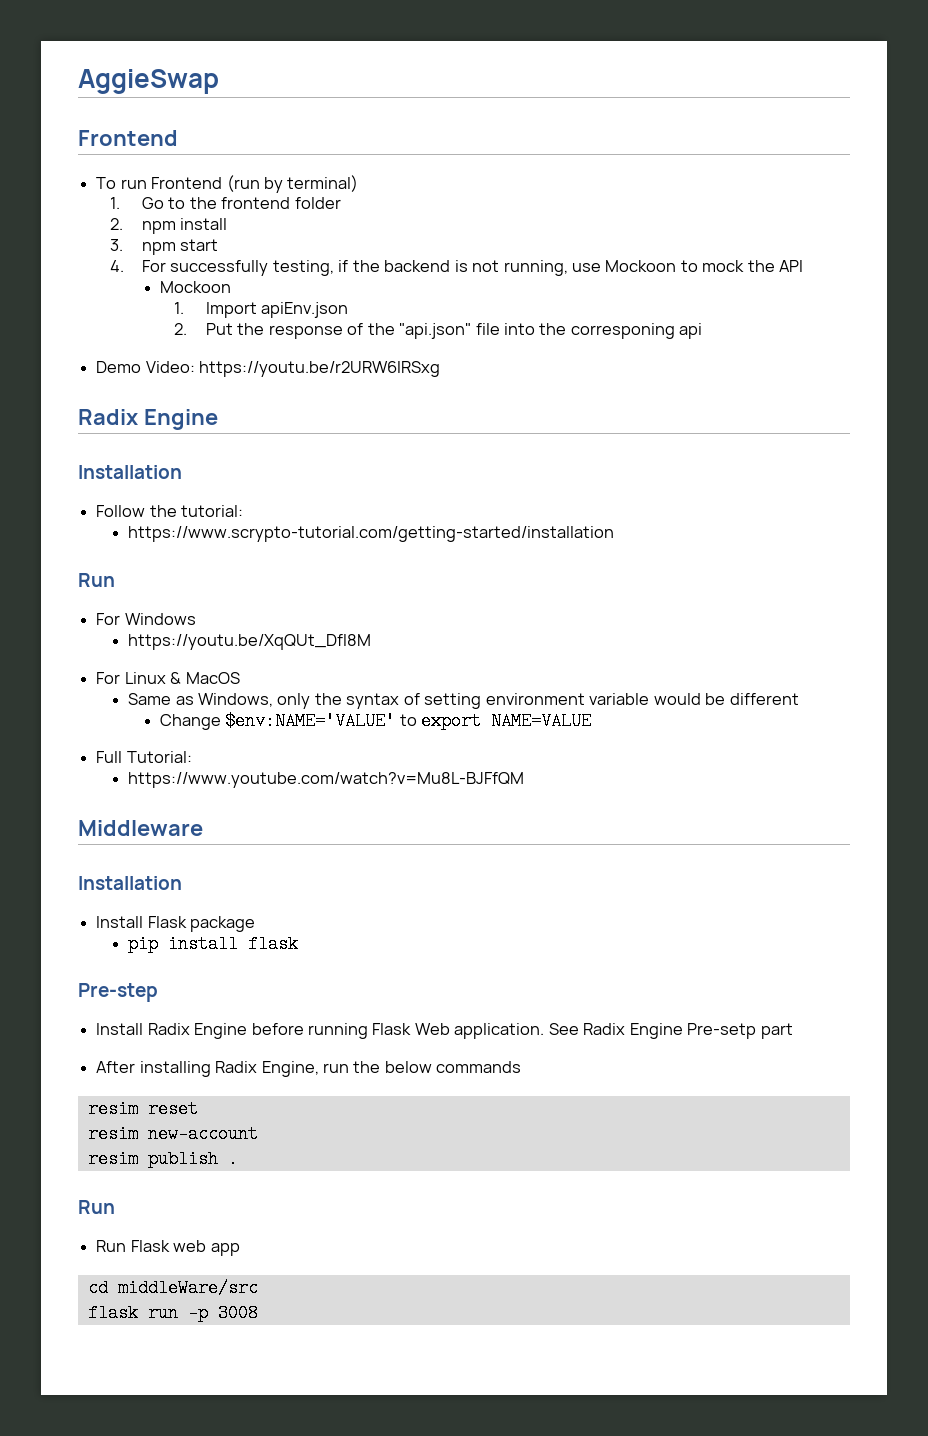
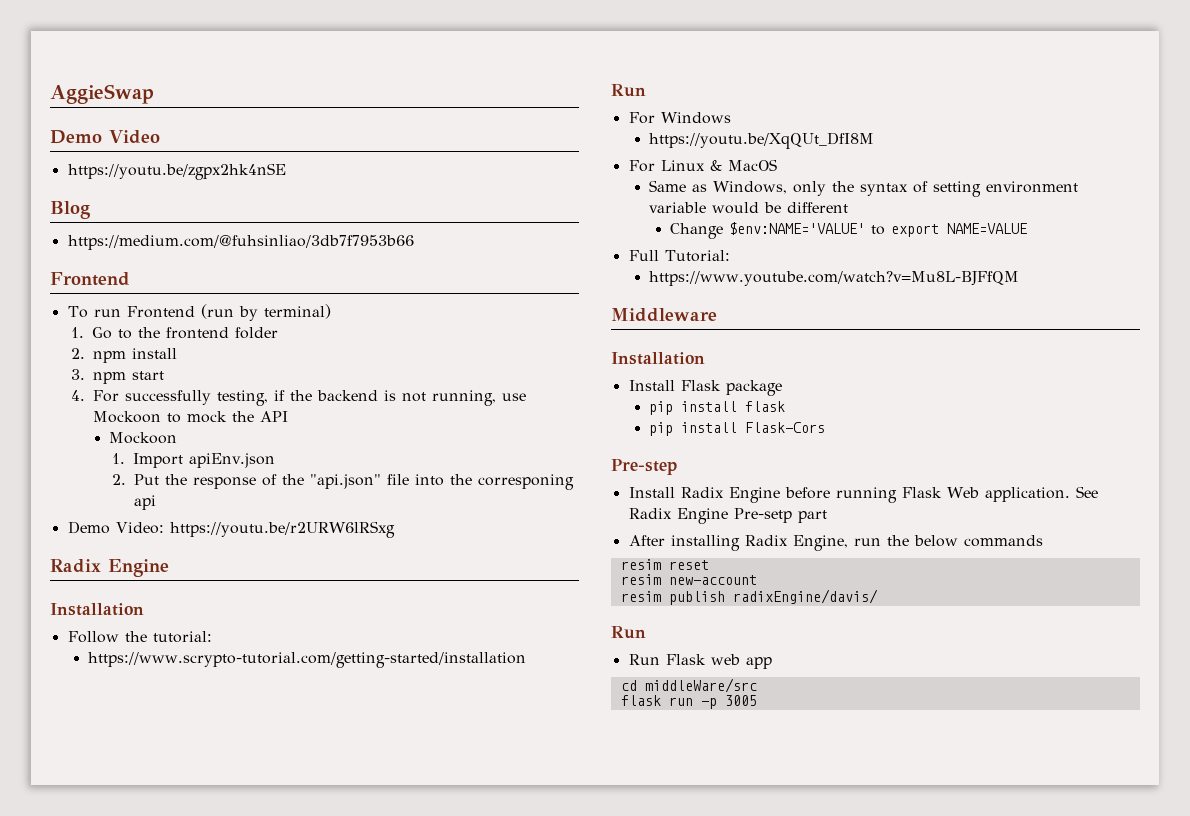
(219, 81) none -> [50,130,160,144] [67,163,286,180] [50,201,90,219] [67,235,414,250] // Demo Video // https://youtu.be/zgpx2hk4nSE // Blog // https://medium.com/@fuhsinliao/3db7f7953b66
(299, 944) none -> [649,422,826,436] // pip install Flask-Cors
[227,1150,238,1168] . -> [732,589,878,604] radixEngine/davis/
[217,1304,258,1322] 3008 -> [724,695,757,706] 3005

